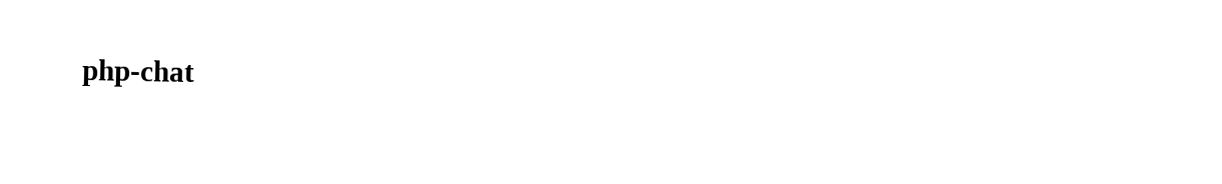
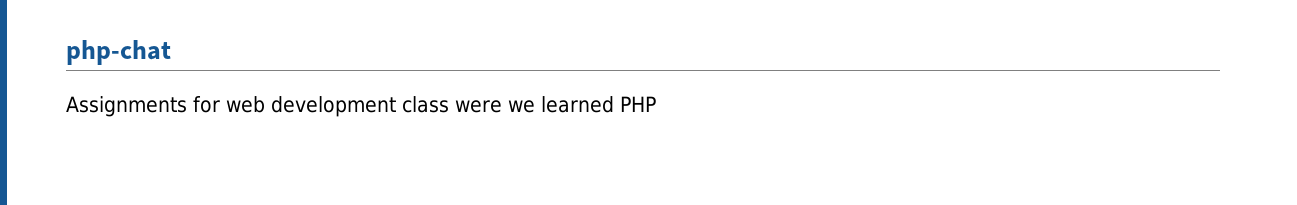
(195, 73) none -> [66,96,656,117] // Assignments for web development class were we learned PHP

